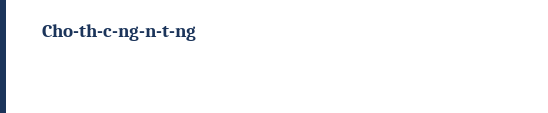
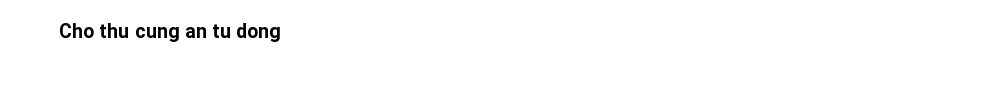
[42,24,196,41] Cho-th-c-ng-n-t-ng -> [59,23,282,42] Cho thu cung an tu dong

